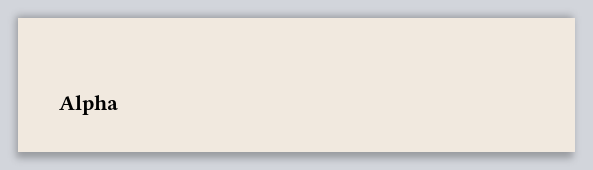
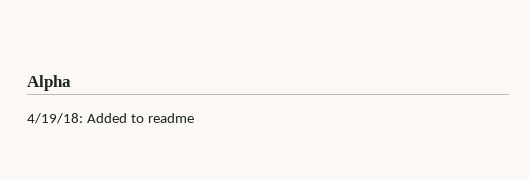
(118, 105) none -> [27,113,194,124] // 4/19/18: Added to readme

